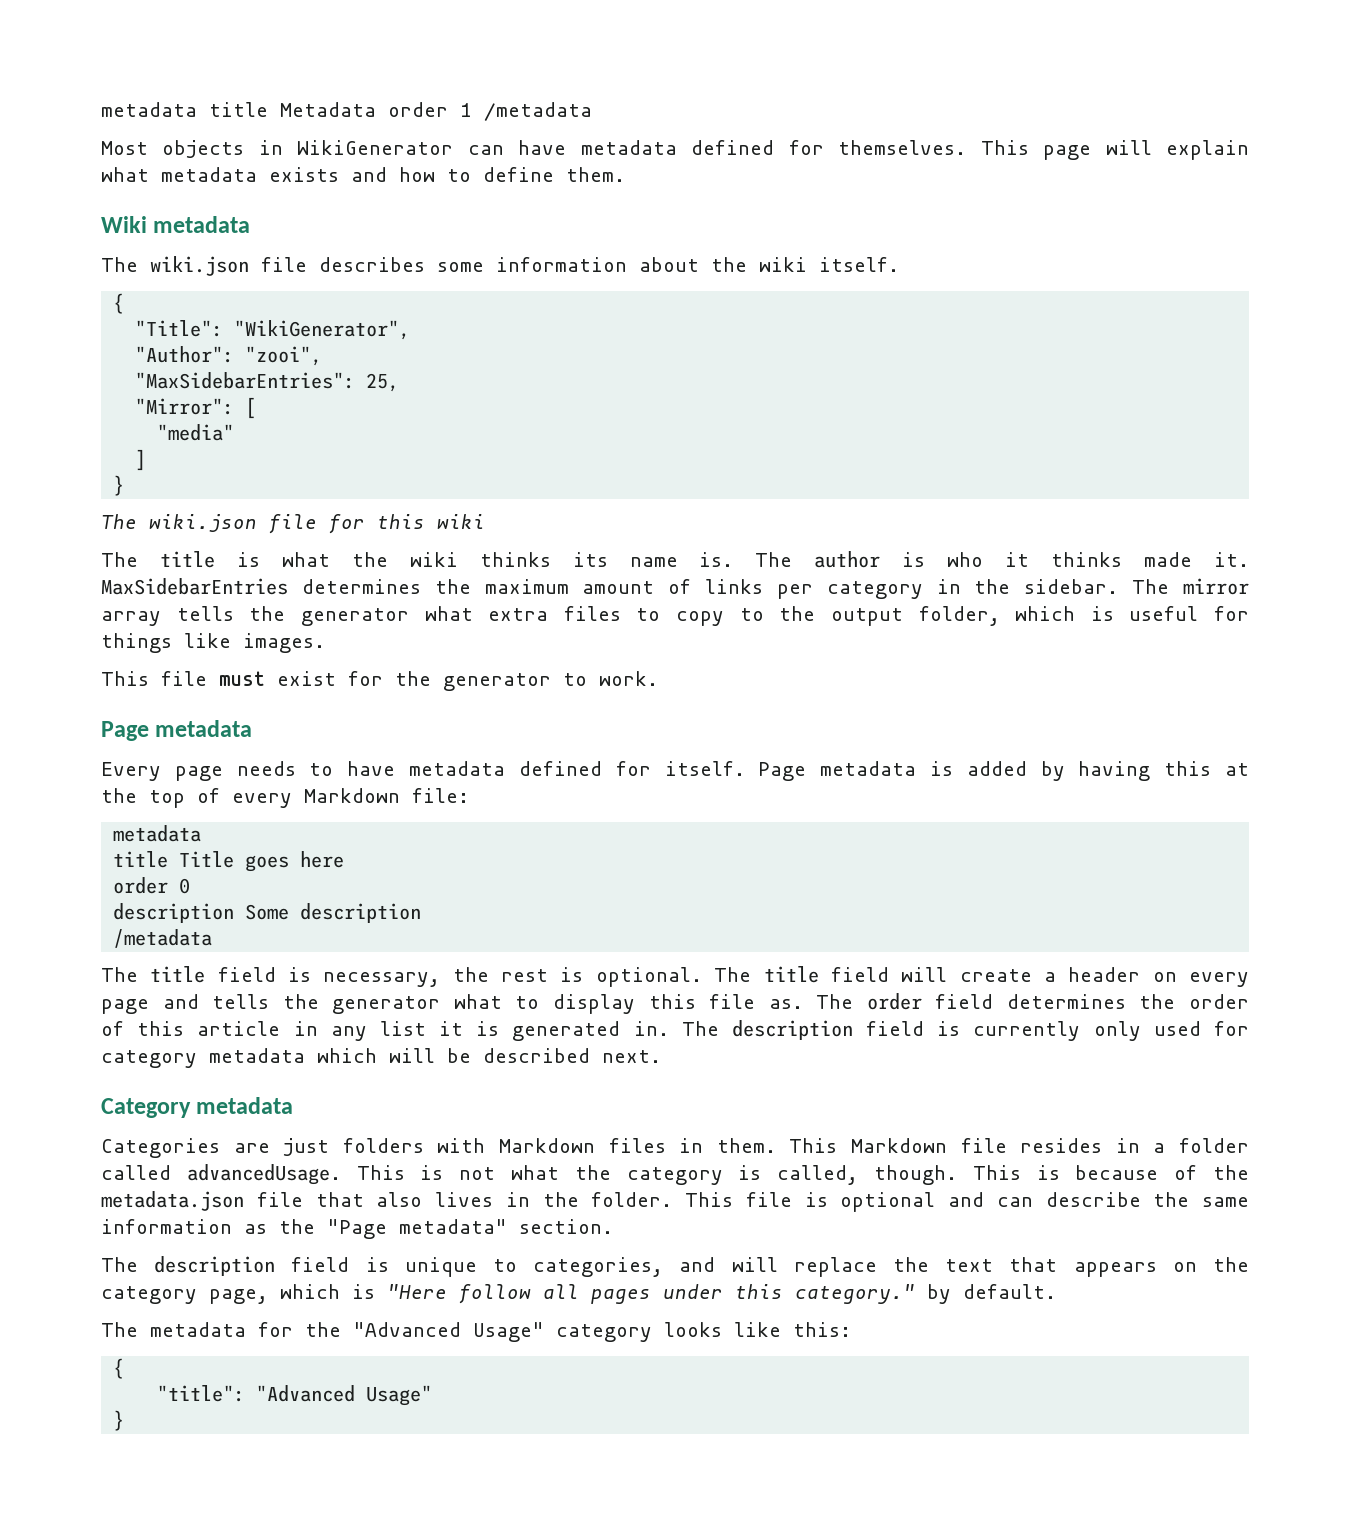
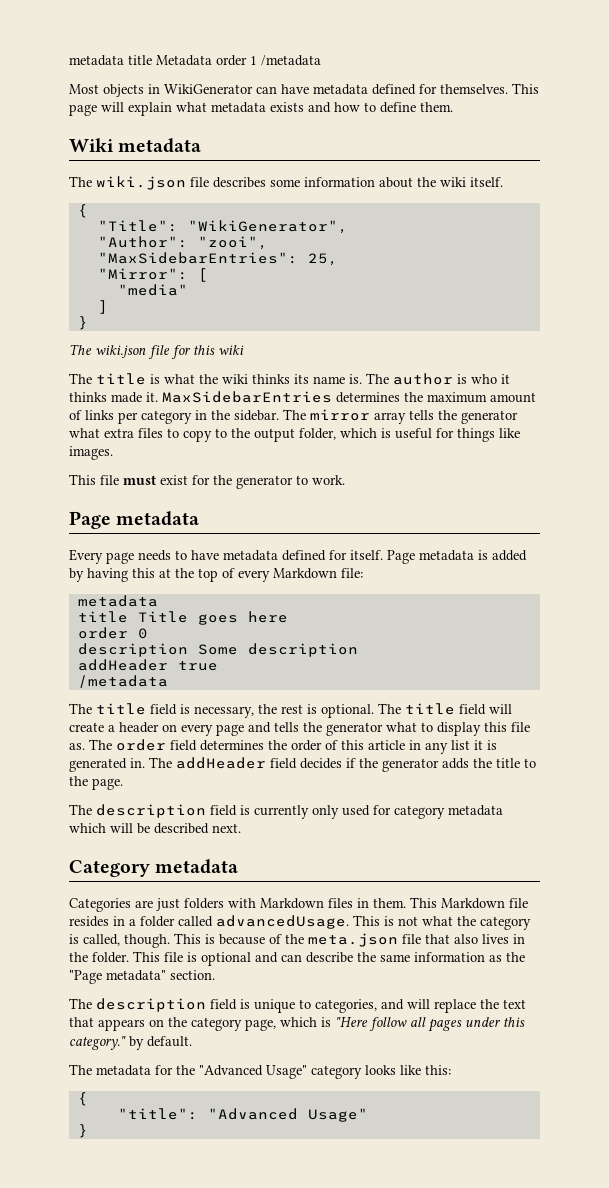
(422, 913) none -> [77,659,218,671] // addHeader true
(719, 1028) none -> [176,757,536,772] [69,776,123,790] [69,804,92,815] addHeader field decides if the generator adds the title to the page. // The
[101,1191,244,1211] metadata.json -> [308,933,398,947] meta.json

